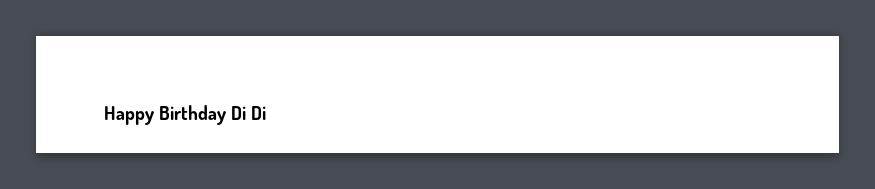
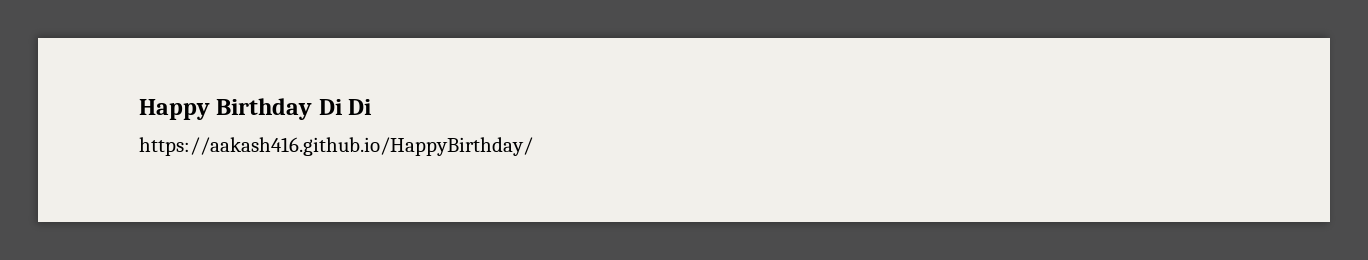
(267, 113) none -> [139,137,533,156] // https://aakash416.github.io/HappyBirthday/

